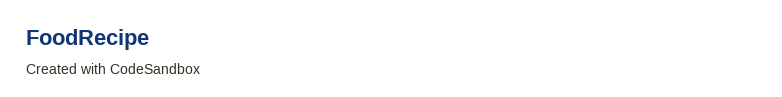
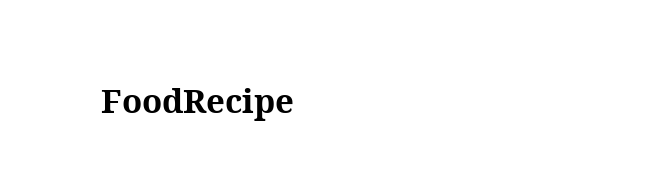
[26,63,200,74] // Created with CodeSandbox -> (294, 104) none

